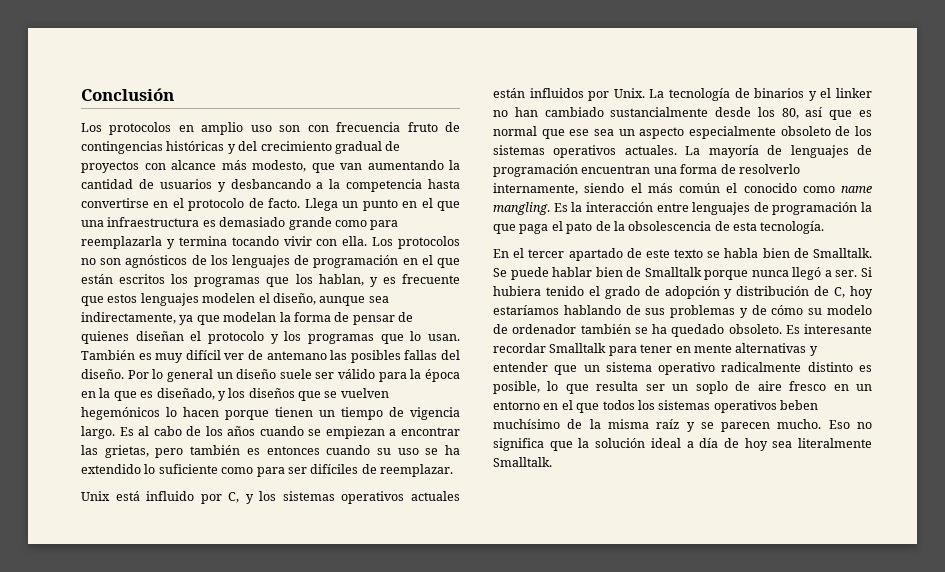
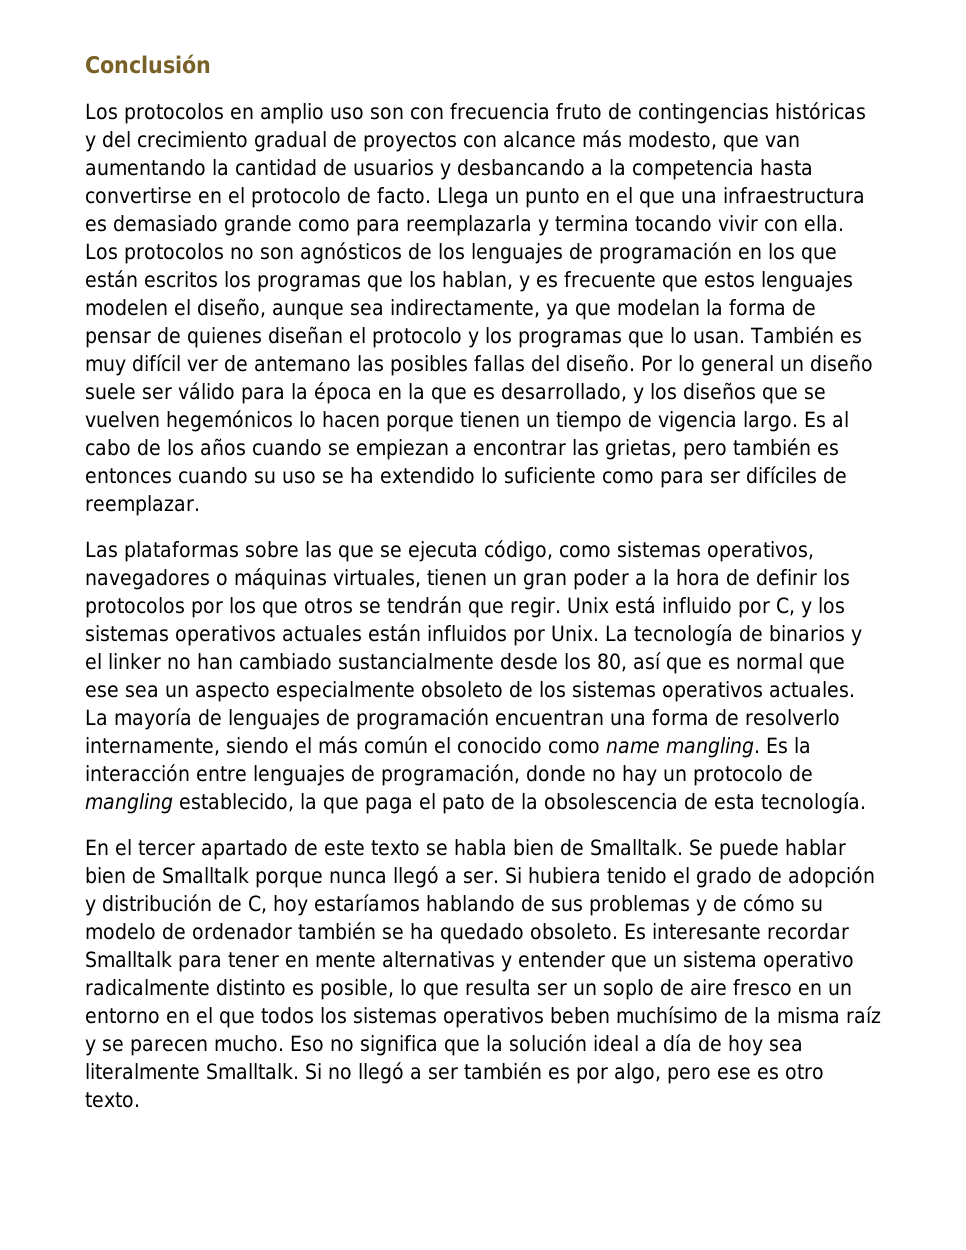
[421,255,433,265] el -> [768,243,795,260] los
[156,388,215,400] diseñado, -> [501,383,627,402] desarrollado,
(453, 470) none -> [85,540,814,562] [85,568,850,590] [85,596,561,618] Las plataformas sobre las que se ejecuta código, como sistemas operativos, navegadores o máquinas virtuales, tienen un gran poder a la hora de definir los protocolos por los que otros se tendrán que regir.
[772,202,858,215] programación -> [381,764,813,786] [85,793,294,814] programación, donde no hay un protocolo de mangling establecido,
(552, 462) none -> [305,1062,824,1084] [85,1092,140,1108] Si no llegó a ser también es por algo, pero ese es otro texto.

